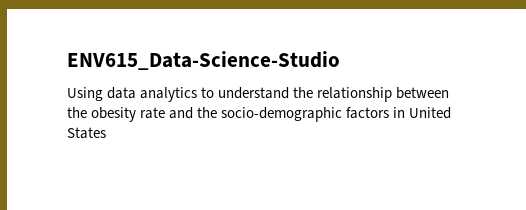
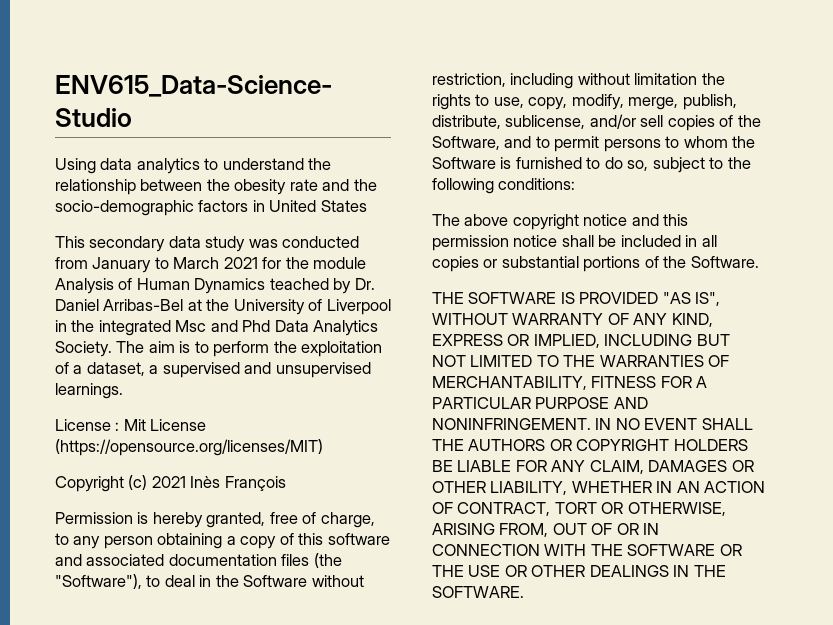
(106, 133) none -> [55,236,360,252] [55,257,367,273] [55,278,375,294] [55,299,391,315] [55,320,379,336] [55,341,383,357] [55,362,371,378] [55,383,123,399] [55,419,207,431] [55,439,323,456] [55,475,286,492] [55,512,375,528] [55,533,390,549] [55,553,342,568] [55,574,364,589] [432,73,725,89] [432,94,737,110] [432,114,761,131] [432,136,756,152] [432,157,751,173] [432,178,576,194] [432,214,689,230] [432,235,717,251] [432,256,759,272] [432,292,721,306] [432,313,713,327] [432,334,730,348] [432,355,730,367] [432,376,708,390] [432,397,648,409] [432,418,753,430] [432,439,748,451] [432,460,754,474] [432,481,766,495] [432,502,726,516] [432,523,660,537] [432,544,742,556] [432,565,726,577] [432,586,524,598] // This secondary data study was conducted from January to March 2021 for the module Analysis of Human Dynamics teached by Dr. Daniel Arribas-Bel at the University of Liverpool in the integrated Msc and Phd Data Analytics Society. The aim is to perform the exploitation of a dataset, a supervised and unsupervised learnings. // License : Mit License (https://opensource.org/licenses/MIT) // Copyright (c) 2021 Inès François // Permission is hereby granted, free of charge, to any person obtaining a copy of this software and associated documentation files (the "Software"), to deal in the Software without restriction, including without limitation the rights to use, copy, modify, merge, publish, distribute, sublicense, and/or sell copies of the Software, and to permit persons to whom the Software is furnished to do so, subject to the following conditions: // The above copyright notice and this permission notice shall be included in all copies or substantial portions of the Software. // THE SOFTWARE IS PROVIDED "AS IS", WITHOUT WARRANTY OF ANY KIND, EXPRESS OR IMPLIED, INCLUDING BUT NOT LIMITED TO THE WARRANTIES OF MERCHANTABILITY, FITNESS FOR A PARTICULAR PURPOSE AND NONINFRINGEMENT. IN NO EVENT SHALL THE AUTHORS OR COPYRIGHT HOLDERS BE LIABLE FOR ANY CLAIM, DAMAGES OR OTHER LIABILITY, WHETHER IN AN ACTION OF CONTRACT, TORT OR OTHERWISE, ARISING FROM, OUT OF OR IN CONNECTION WITH THE SOFTWARE OR THE USE OR OTHER DEALINGS IN THE SOFTWARE.

